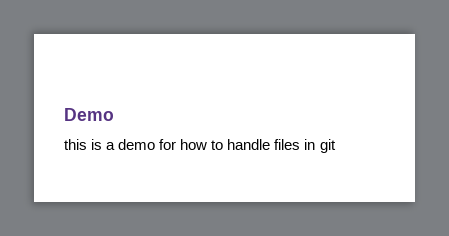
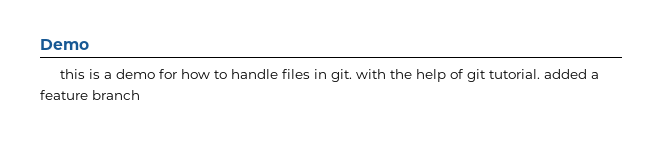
[319,139,336,153] git -> [330,69,599,82] [40,90,140,100] git. with the help of git tutorial. added a feature branch

